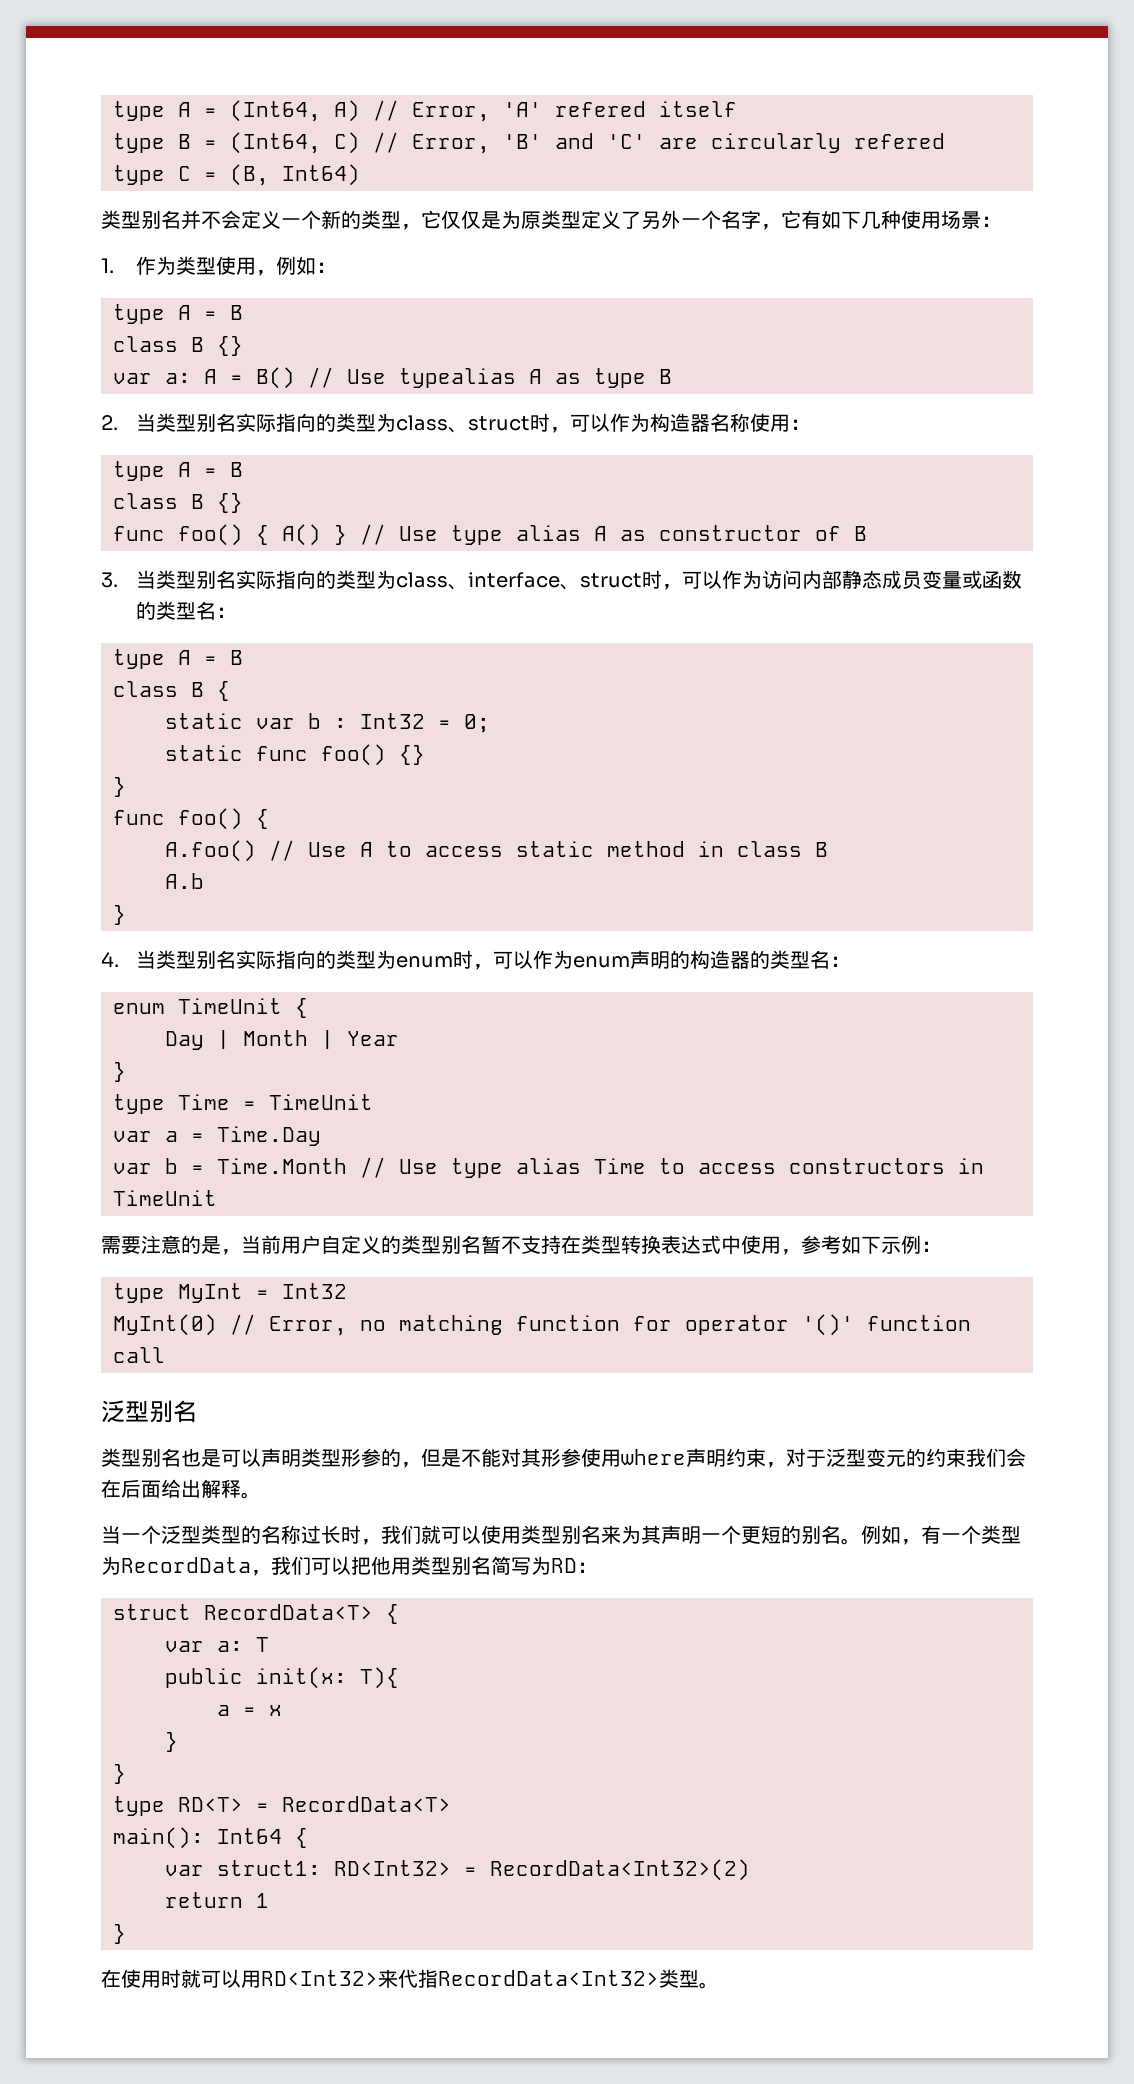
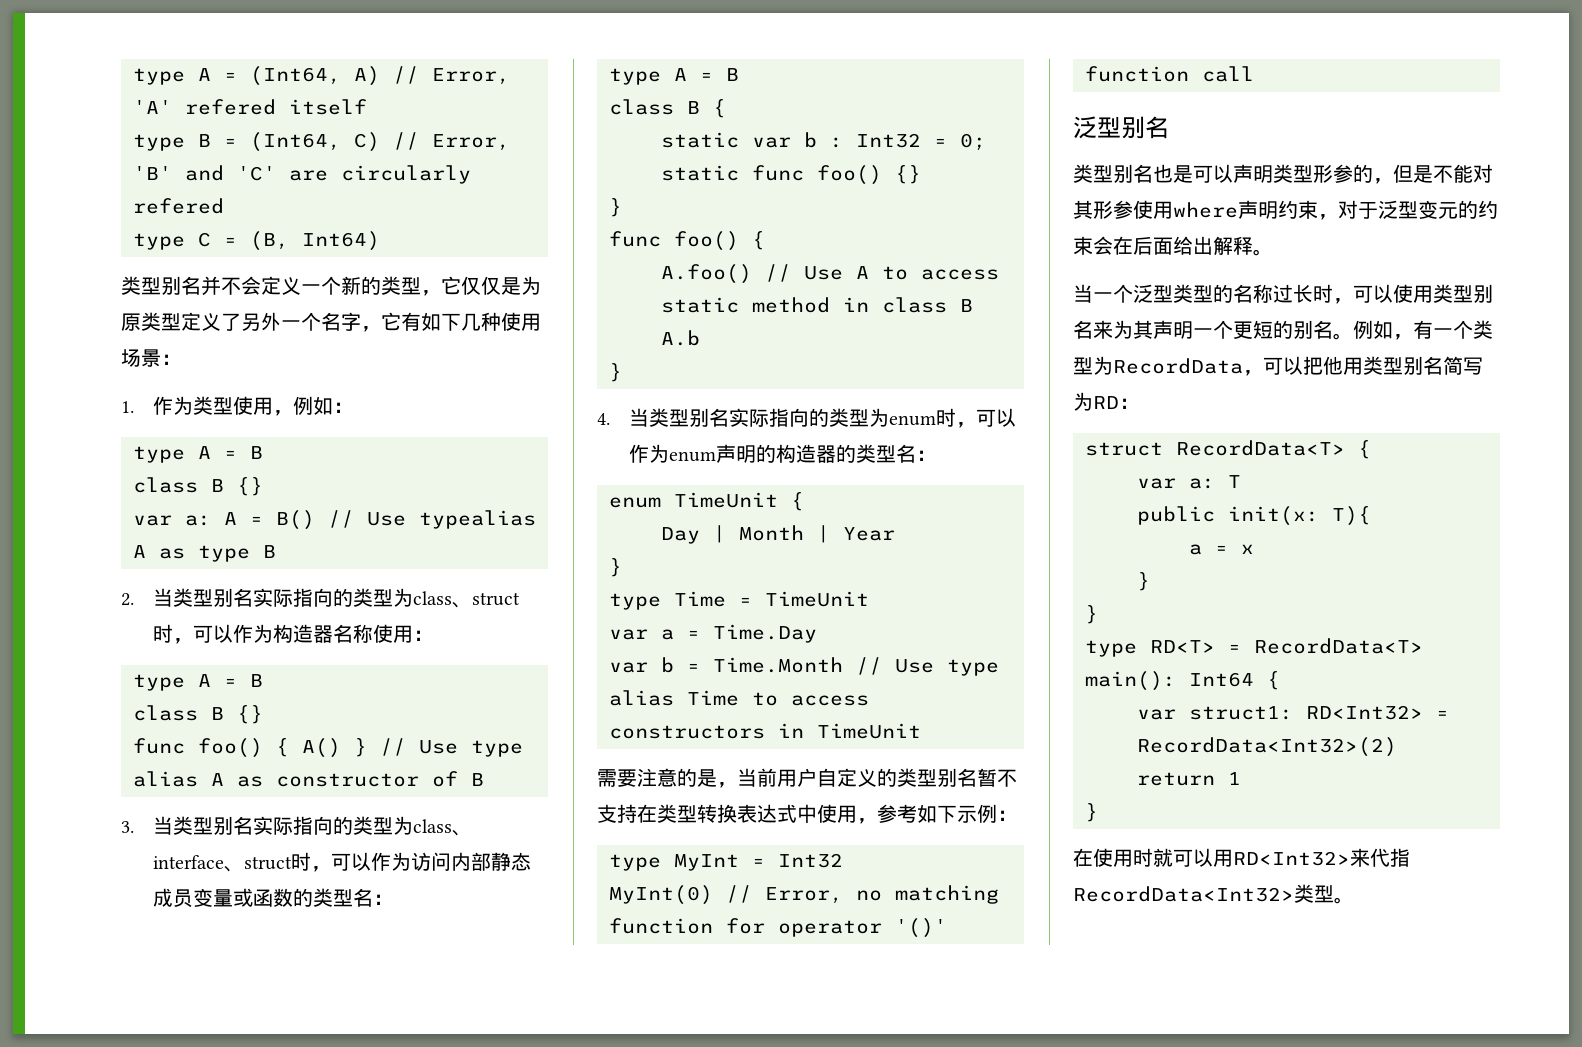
[966,1448,1006,1467] 我们 -> (1093, 245) none
[381,1525,441,1544] 我们就 -> (1353, 301) none
[271,1556,311,1575] 我们 -> (1263, 373) none

